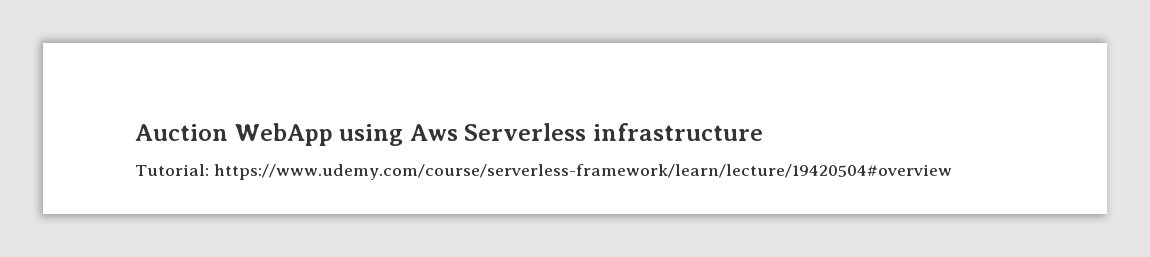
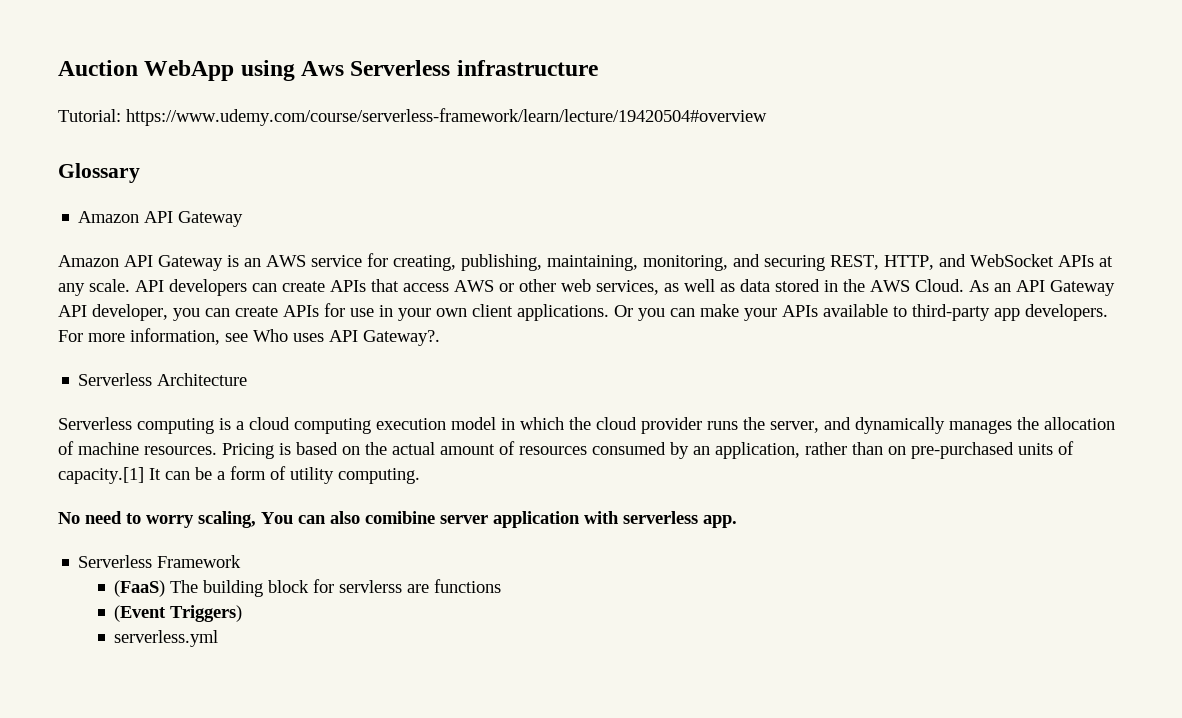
(952, 172) none -> [58,163,140,183] [78,211,244,227] [58,253,1113,271] [58,279,1115,296] [58,303,1108,321] [58,328,440,346] [78,373,248,386] [58,417,1115,434] [58,441,1074,459] [58,466,420,484] [58,511,737,528] [78,555,242,568] [114,579,502,597] [114,605,243,622] [114,630,219,647] // Glossary // Amazon API Gateway // Amazon API Gateway is an AWS service for creating, publishing, maintaining, monitoring, and securing REST, HTTP, and WebSocket APIs at any scale. API developers can create APIs that access AWS or other web services, as well as data stored in the AWS Cloud. As an API Gateway API developer, you can create APIs for use in your own client applications. Or you can make your APIs available to third-party app developers. For more information, see Who uses API Gateway?. // Serverless Architecture // Serverless computing is a cloud computing execution model in which the cloud provider runs the server, and dynamically manages the allocation of machine resources. Pricing is based on the actual amount of resources consumed by an application, rather than on pre-purchased units of capacity.[1] It can be a form of utility computing. // No need to worry scaling, You can also comibine server application with serverless app. // Serverless Framework // (FaaS) The building block for servlerss are functions // (Event Triggers) // serverless.yml

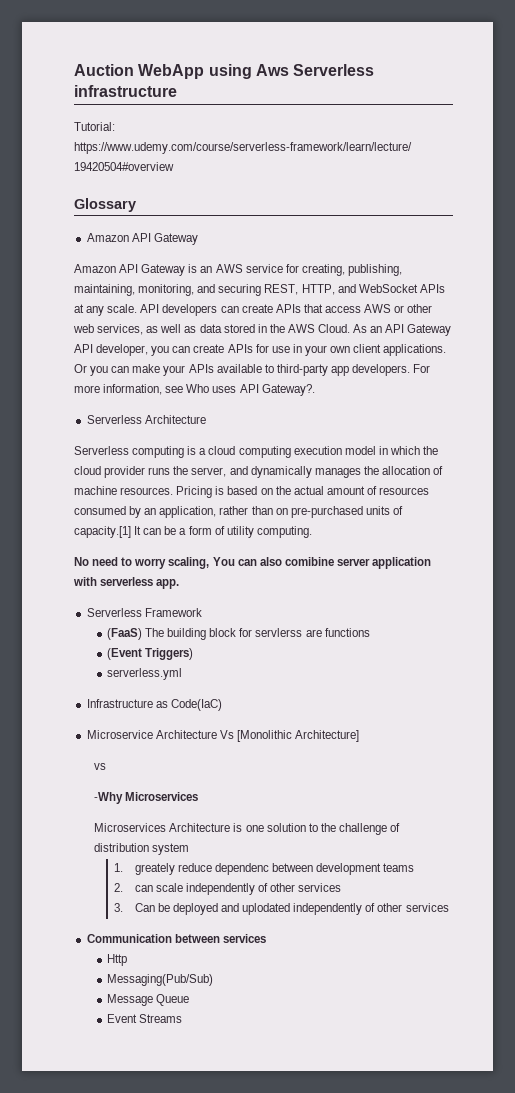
(219, 638) none -> [86,699,222,711] [86,730,360,742] [94,763,107,770] [94,792,199,804] [94,823,401,835] [94,843,190,855] [114,863,415,875] [114,883,342,895] [114,903,449,915] [86,934,266,943] [106,954,127,966] [106,974,213,986] [106,994,189,1006] [106,1014,182,1023] // Infrastructure as Code(IaC) // Microservice Architecture Vs [Monolithic Architecture] // vs // -Why Microservices // Microservices Architecture is one solution to the challenge of distribution system // 1. greately reduce dependenc between development teams // 2. can scale independently of other services // 3. Can be deployed and uplodated independently of other services // Communication between services // Http // Messaging(Pub/Sub) // Message Queue // Event Streams

